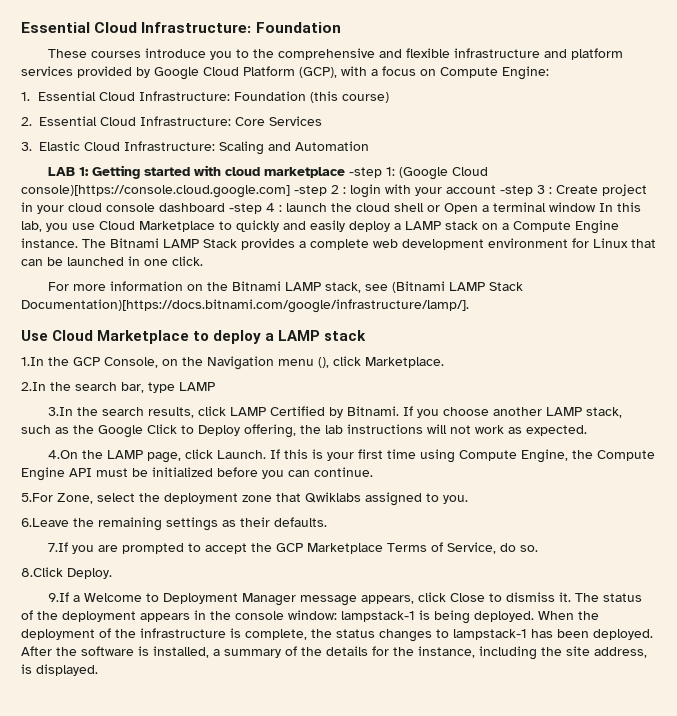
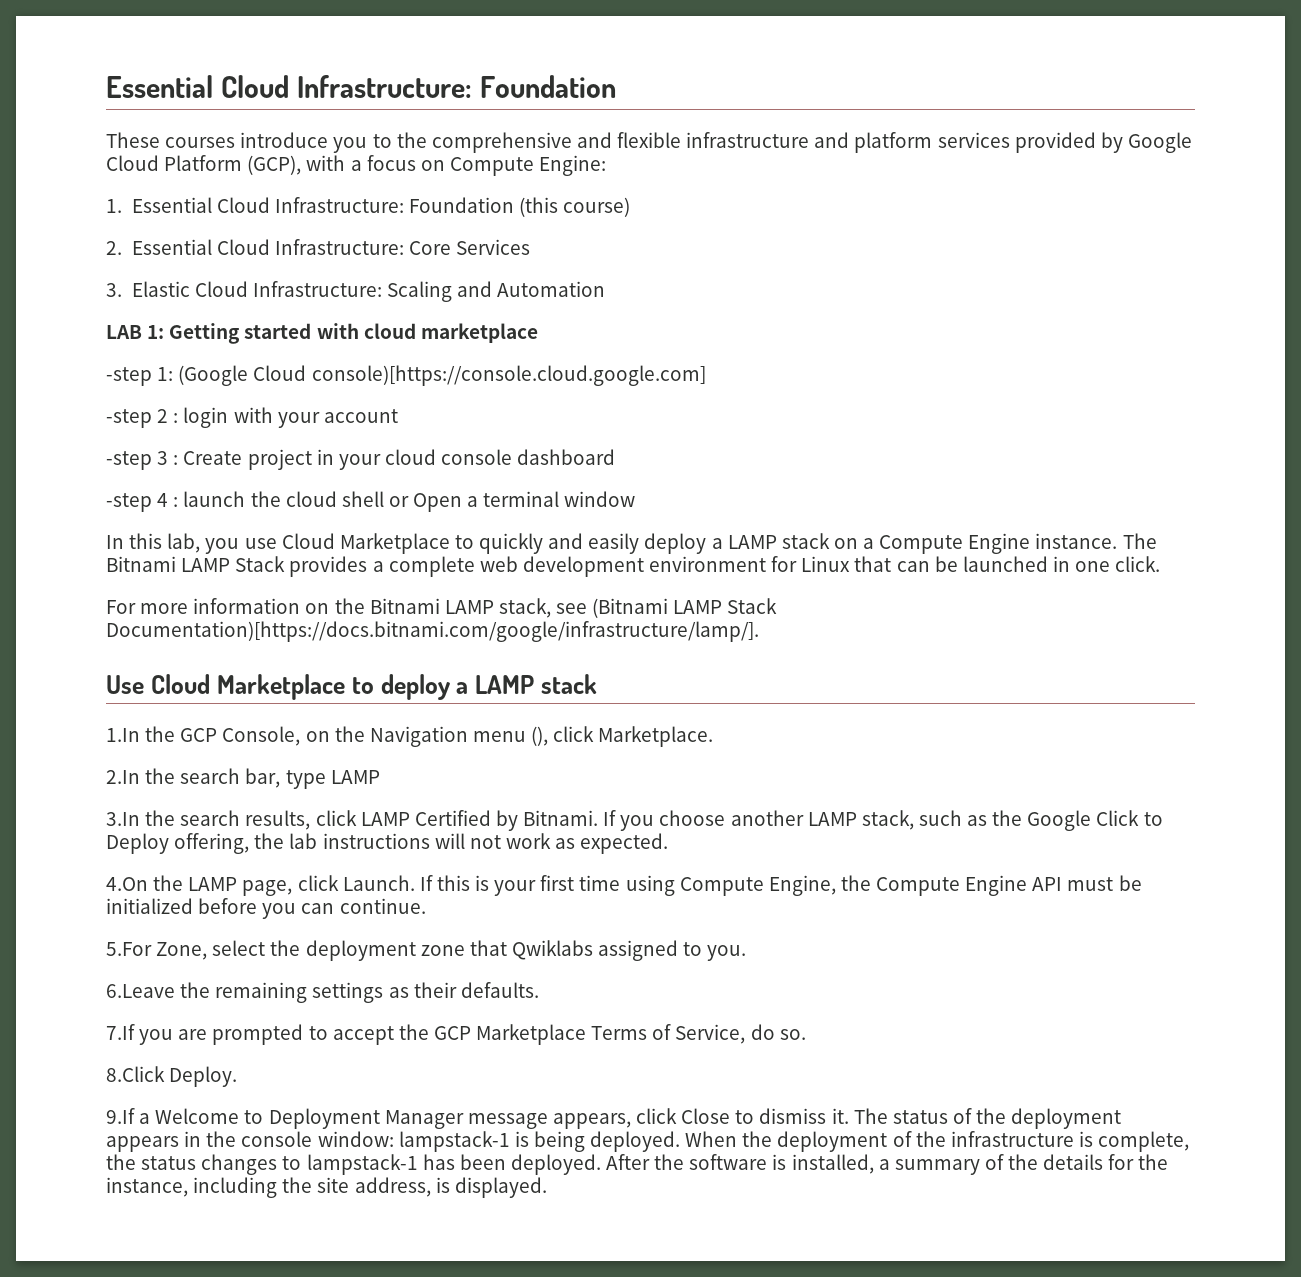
(346, 172) none -> (538, 333) //
(290, 191) none -> (706, 375) //
(496, 189) none -> (398, 416) //
(225, 207) none -> (616, 457) //
(596, 207) none -> (636, 499) //

